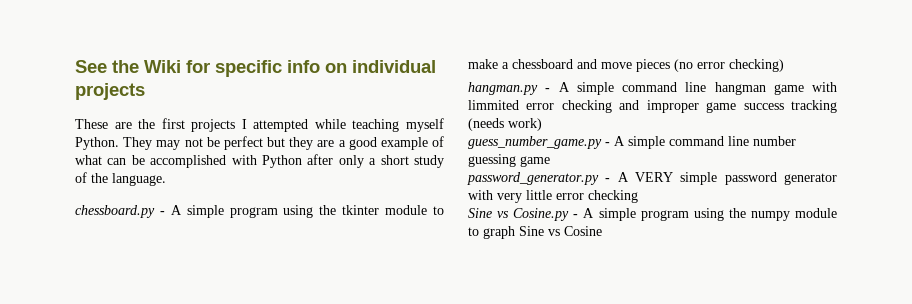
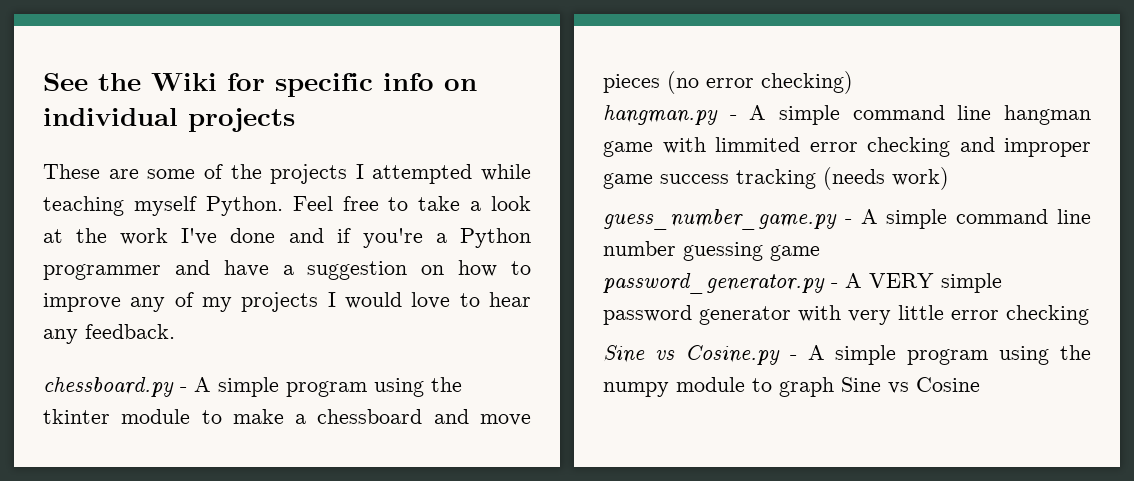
[138,118,185,129] the first -> [147,164,262,179] some of the
[123,136,444,150] [75,154,444,168] [75,172,166,186] They may not be perfect but they are a good example of what can be accomplished with Python after only a short study of the language. -> [292,196,531,211] [43,228,531,248] [43,260,531,280] [43,292,531,312] [43,324,175,344] Feel free to take a look at the work I've done and if you're a Python programmer and have a suggestion on how to improve any of my projects I would love to hear any feedback.

